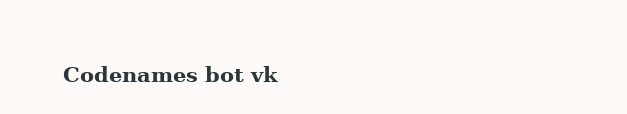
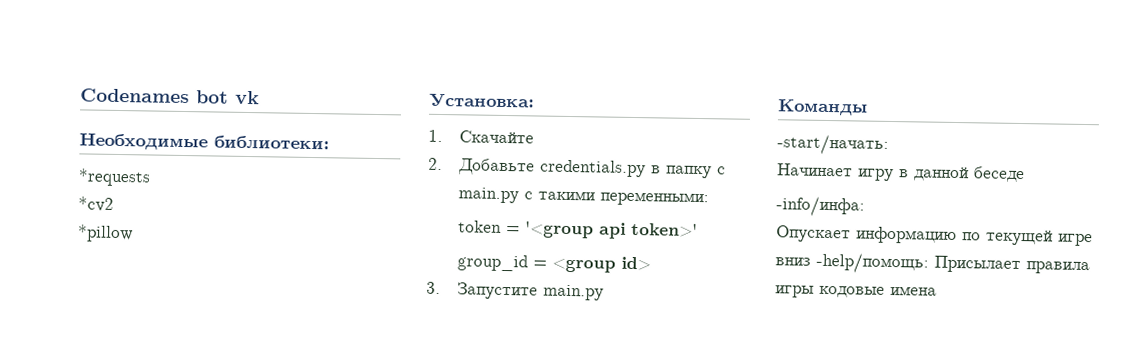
(278, 74) none -> [79,132,330,151] [78,168,151,187] [78,196,114,212] [77,224,133,243] [429,93,535,108] [428,129,535,144] [428,157,727,179] [458,187,710,207] [458,220,699,239] [457,254,652,273] [426,281,605,301] [778,99,868,116] [777,134,889,155] [777,163,1025,183] [776,196,865,217] [776,225,1093,247] [775,252,1090,275] [775,285,937,298] // Необходимые библиотеки: // *requests // *cv2 // *pillow // Установка: // 1. Скачайте // 2. Добавьте credentials.py в папку с main.py с такими переменными: // token = '<group api token>' // group_id = <group id> // 3. Запустите main.py // Команды // -start/начать: // Начинает игру в данной беседе // -info/инфа: // Опускает информацию по текущей игре вниз -help/помощь: Присылает правила игры кодовые имена

